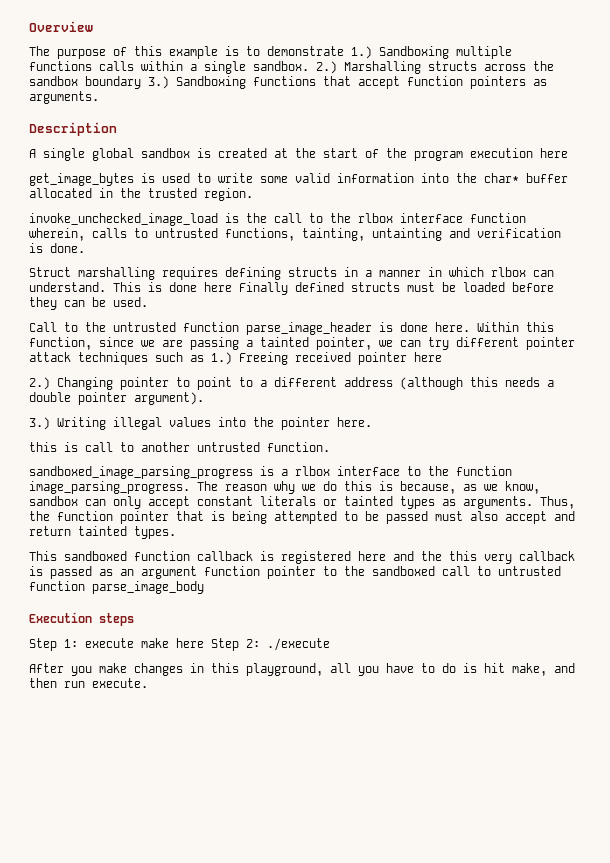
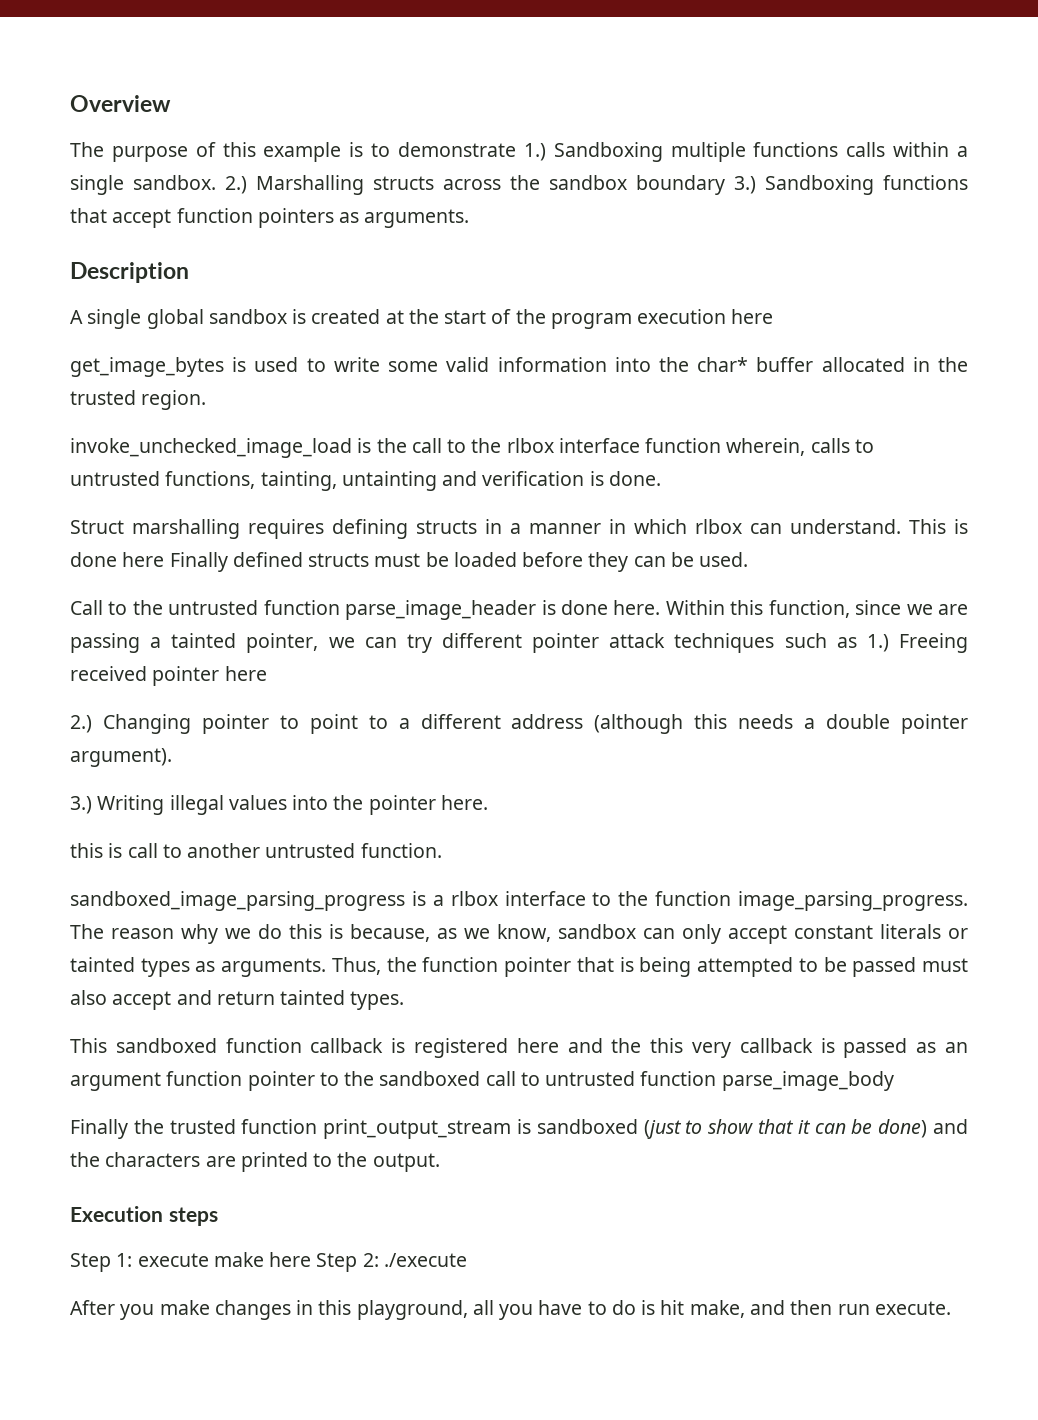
(204, 587) none -> [70,1119,968,1139] [70,1152,440,1172] // Finally the trusted function print_output_stream is sandboxed (just to show that it can be done) and the characters are printed to the output.

